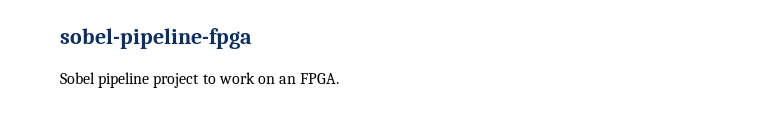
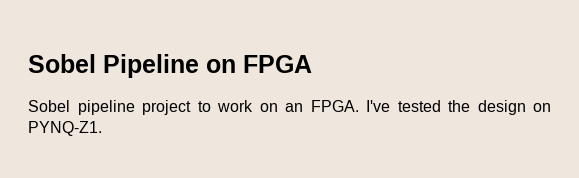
[60,28,252,49] sobel-pipeline-fpga -> [28,54,312,78] Sobel Pipeline on FPGA
(340, 78) none -> [366,100,551,115] [28,121,102,136] I've tested the design on PYNQ-Z1.

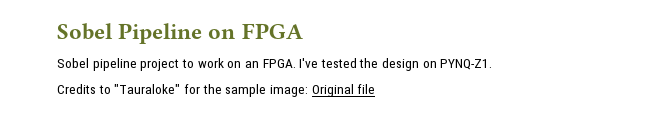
(102, 128) none -> [57,84,376,97] // Credits to "Tauraloke" for the sample image: Original file

